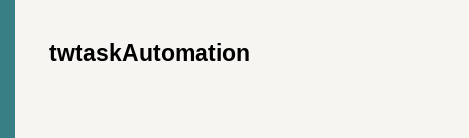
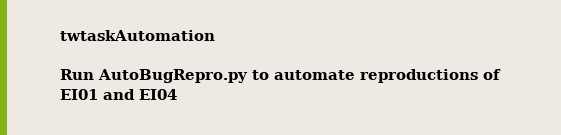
(250, 52) none -> [60,69,501,83] [60,89,177,100] // Run AutoBugRepro.py to automate reproductions of EI01 and EI04

